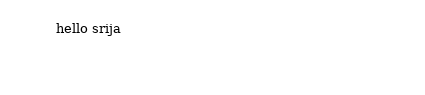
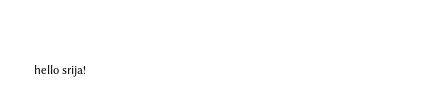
[92,24,121,36] srija -> [62,66,87,77] srija!

